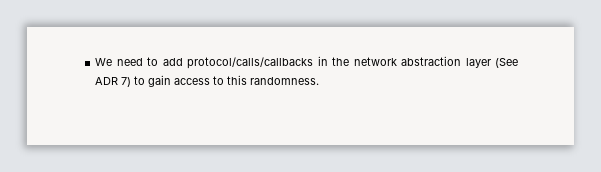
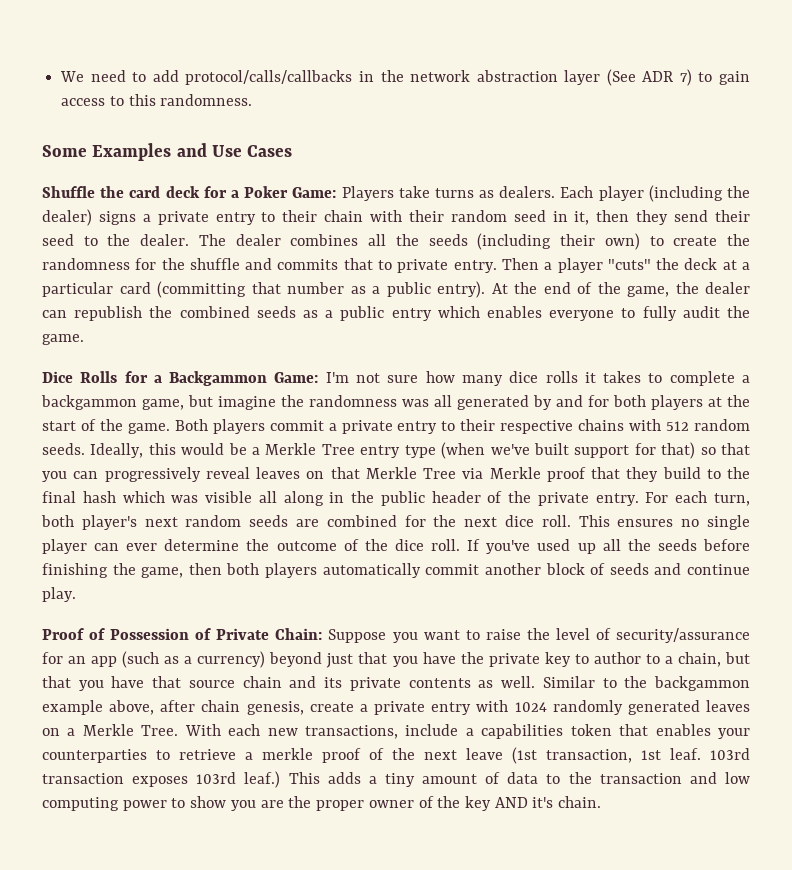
(320, 81) none -> [42,143,293,161] [42,185,750,202] [42,209,750,226] [42,233,751,250] [42,258,750,273] [42,281,750,298] [42,306,751,321] [42,334,84,345] [42,371,750,386] [41,395,750,410] [42,419,750,434] [42,442,750,459] [42,467,750,482] [42,491,750,506] [41,515,750,530] [42,539,751,554] [42,563,751,578] [42,587,76,602] [42,628,750,643] [42,651,750,668] [42,676,751,691] [42,700,750,715] [42,724,751,739] [42,747,750,764] [42,771,750,788] [42,796,602,811] // Some Examples and Use Cases // Shuffle the card deck for a Poker Game: Players take turns as dealers. Each player (including the dealer) signs a private entry to their chain with their random seed in it, then they send their seed to the dealer. The dealer combines all the seeds (including their own) to create the randomness for the shuffle and commits that to private entry. Then a player "cuts" the deck at a particular card (committing that number as a public entry). At the end of the game, the dealer can republish the combined seeds as a public entry which enables everyone to fully audit the game. // Dice Rolls for a Backgammon Game: I'm not sure how many dice rolls it takes to complete a backgammon game, but imagine the randomness was all generated by and for both players at the start of the game. Both players commit a private entry to their respective chains with 512 random seeds. Ideally, this would be a Merkle Tree entry type (when we've built support for that) so that you can progressively reveal leaves on that Merkle Tree via Merkle proof that they build to the final hash which was visible all along in the public header of the private entry. For each turn, both player's next random seeds are combined for the next dice roll. This ensures no single player can ever determine the outcome of the dice roll. If you've used up all the seeds before finishing the game, then both players automatically commit another block of seeds and continue play. // Proof of Possession of Private Chain: Suppose you want to raise the level of security/assurance for an app (such as a currency) beyond just that you have the private key to author to a chain, but that you have that source chain and its private contents as well. Similar to the backgammon example above, after chain genesis, create a private entry with 1024 randomly generated leaves on a Merkle Tree. With each new transactions, include a capabilities token that enables your counterparties to retrieve a merkle proof of the next leave (1st transaction, 1st leaf. 103rd transaction exposes 103rd leaf.) This adds a tiny amount of data to the transaction and low computing power to show you are the proper owner of the key AND it's chain.

